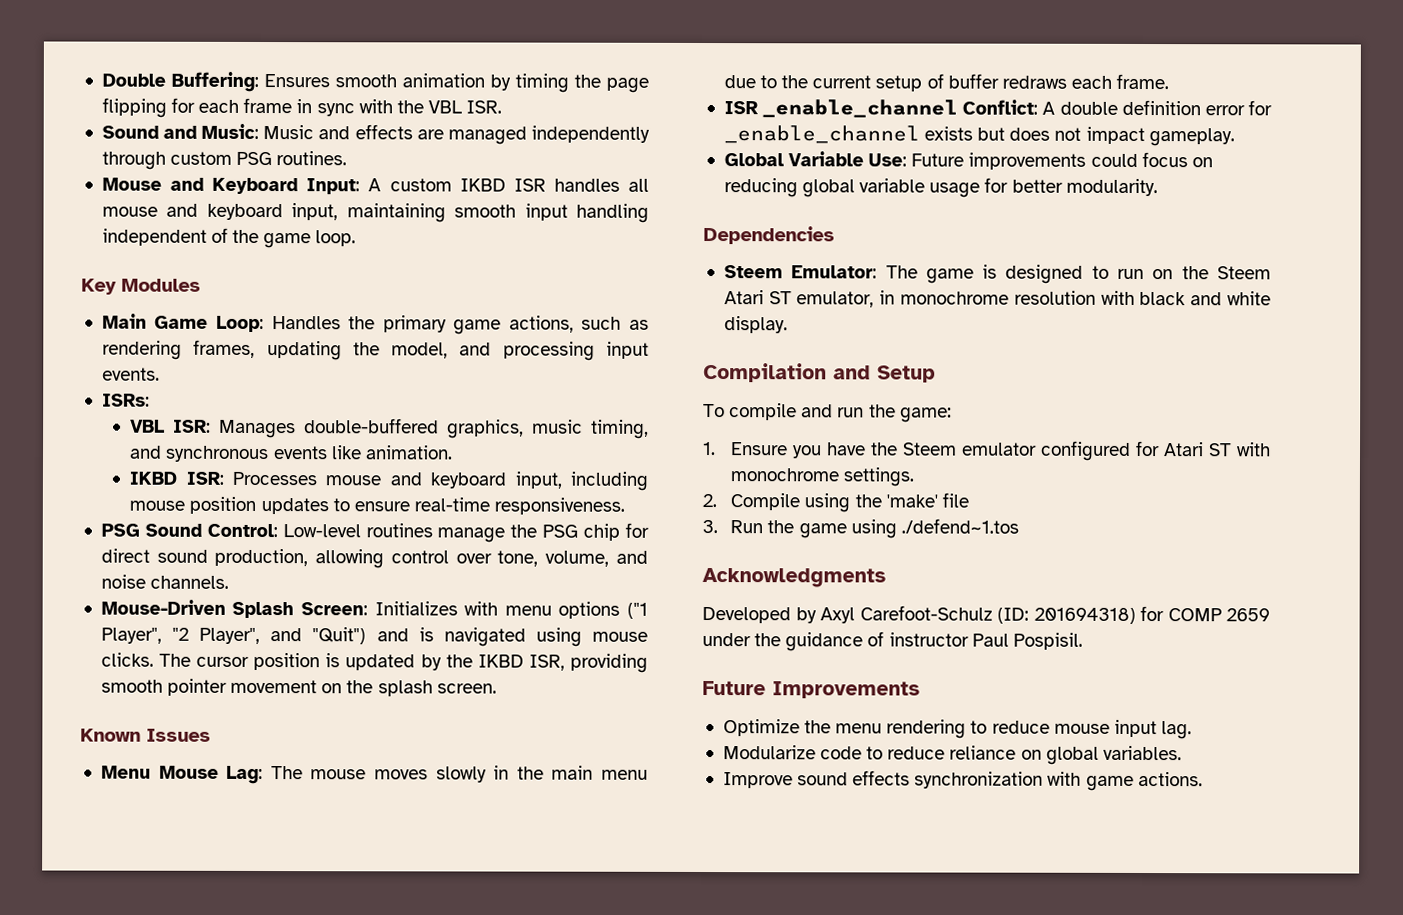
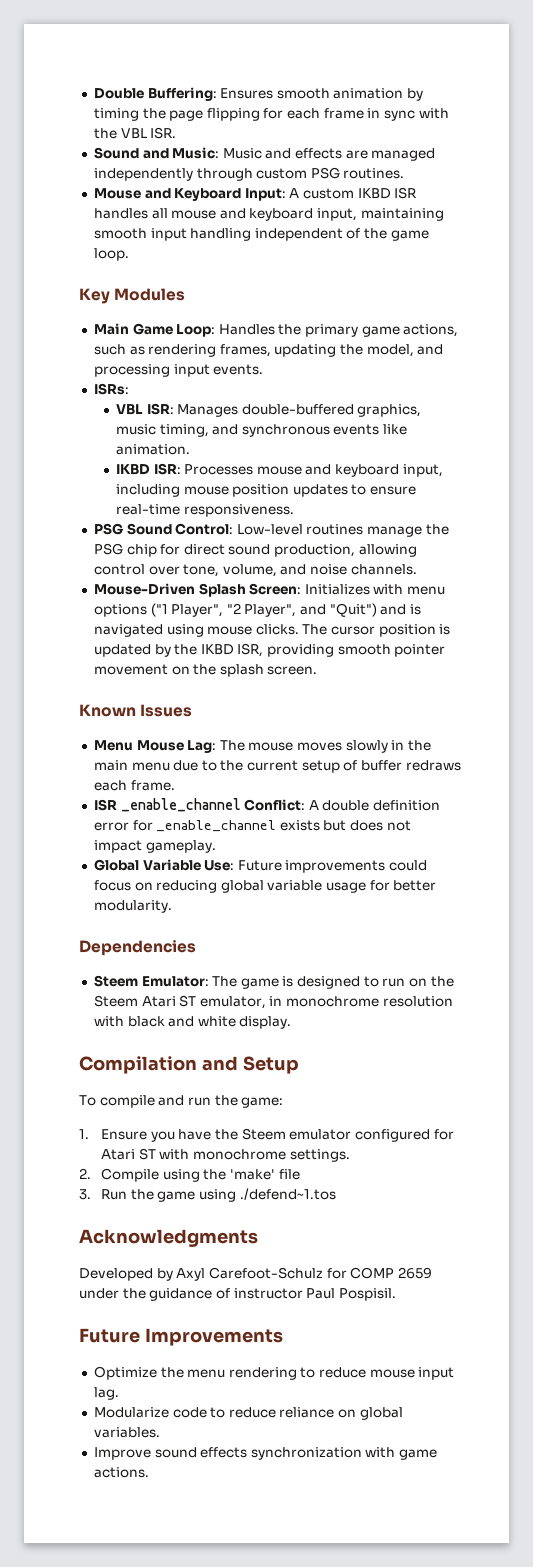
[997,607,1136,624] (ID: 201694318) -> (323, 1273) none

